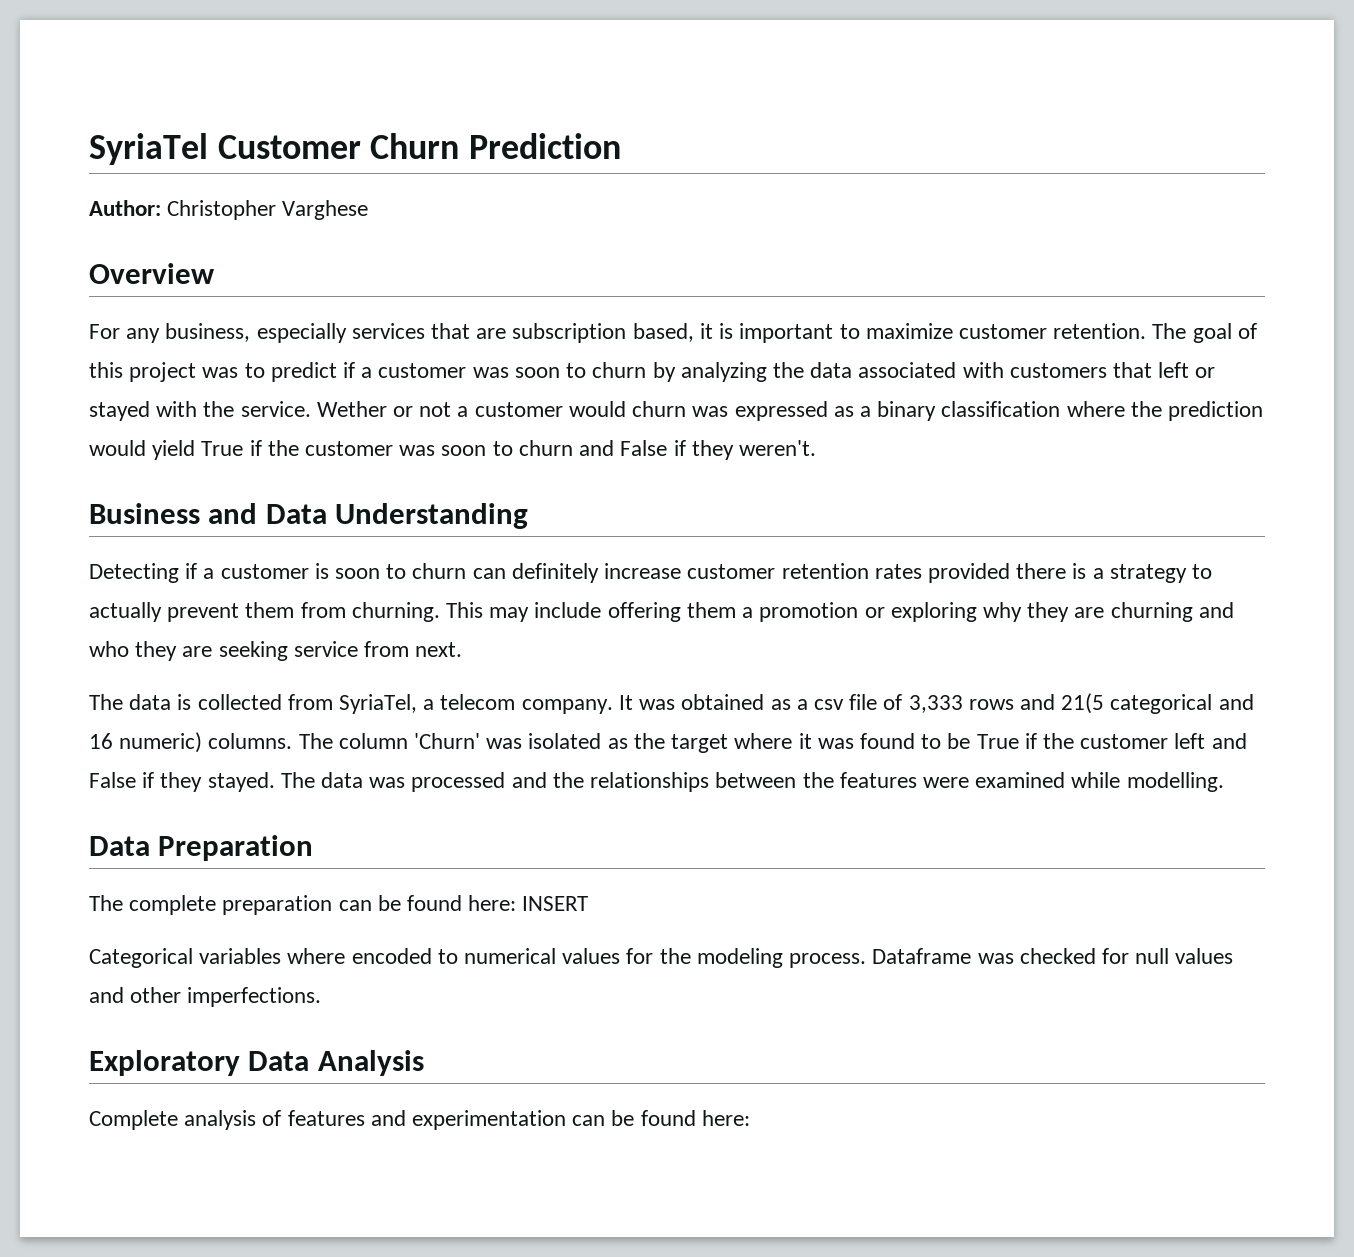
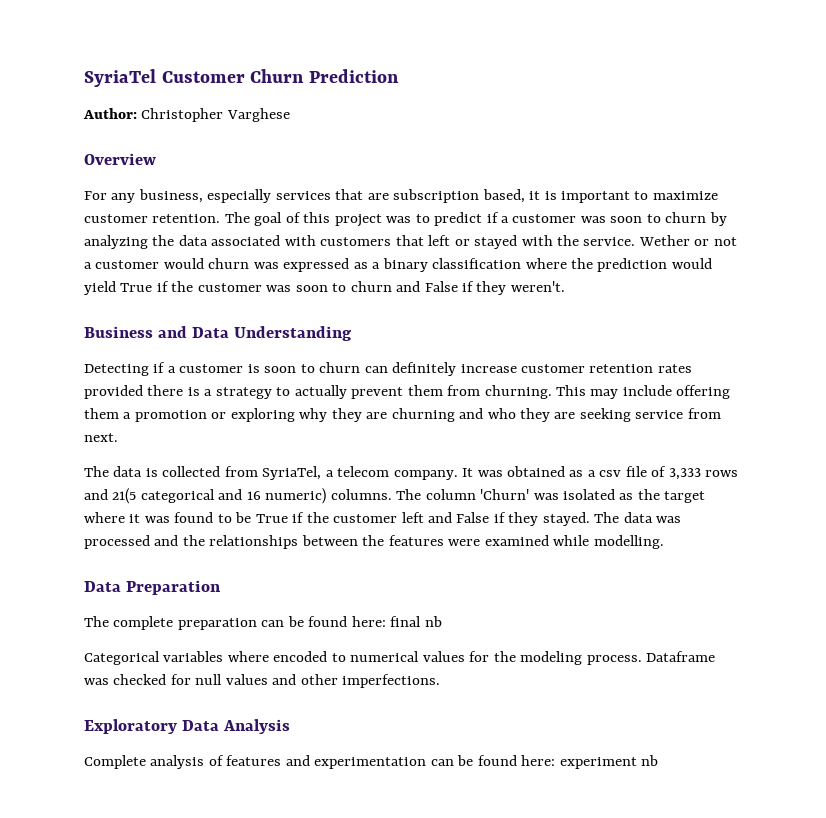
[522,896,589,911] INSERT -> [390,616,442,627] final nb
(750, 1118) none -> [559,755,659,769] experiment nb

